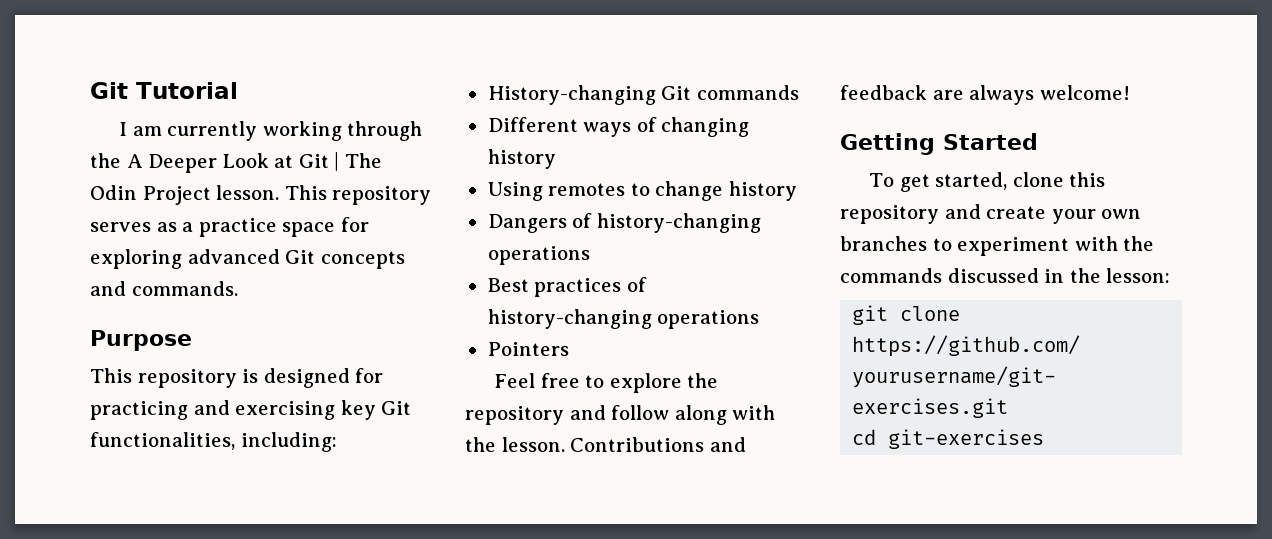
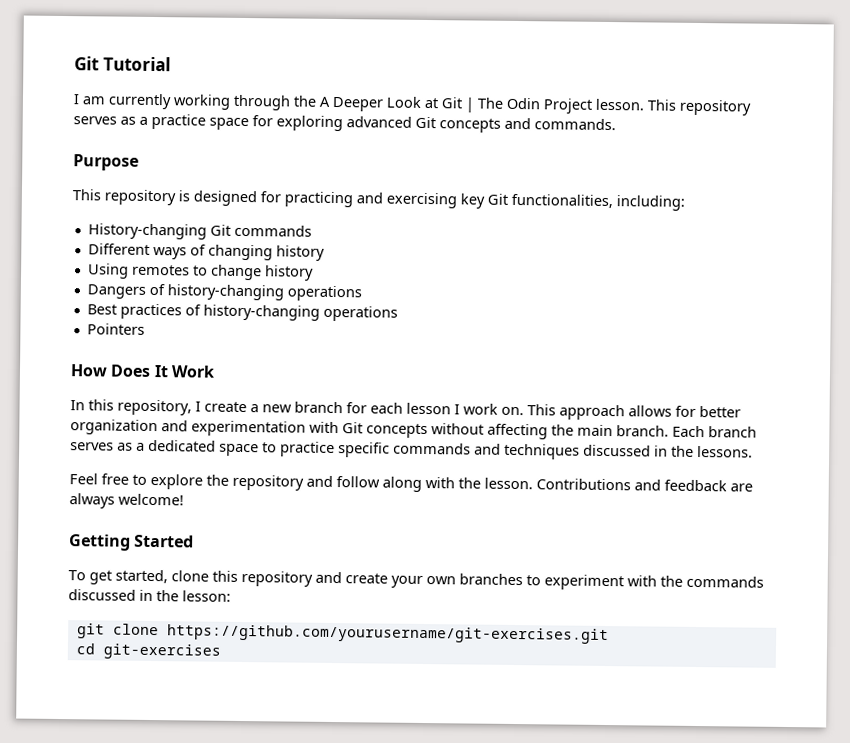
(569, 349) none -> [70,364,215,378] [70,399,741,421] [70,419,757,440] [70,439,753,460] // How Does It Work // In this repository, I create a new branch for each lesson I work on. This approach allows for better organization and experimentation with Git concepts without affecting the main branch. Each branch serves as a dedicated space to practice specific commands and techniques discussed in the lessons.

